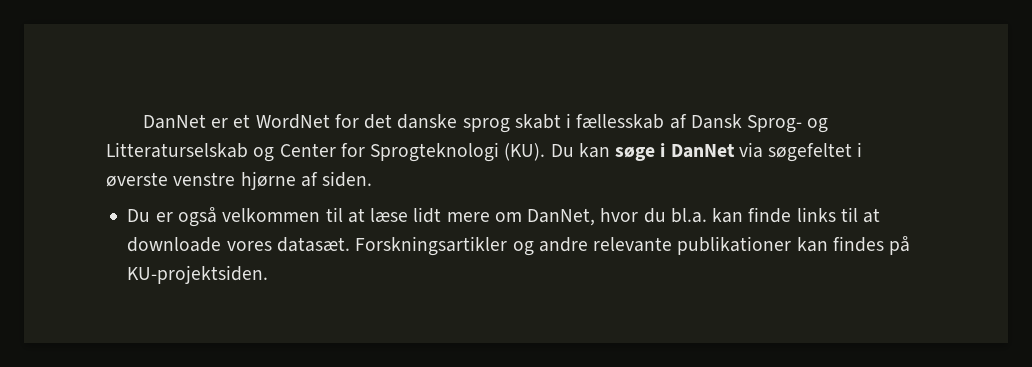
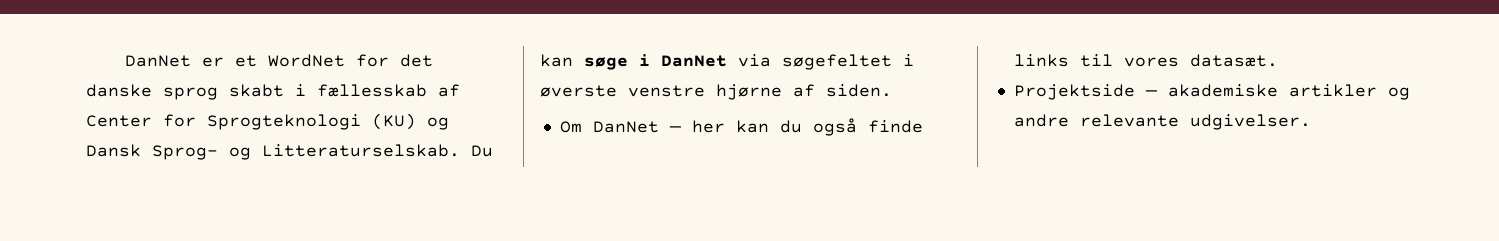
[690,114,829,133] [106,142,546,162] Dansk Sprog- og Litteraturselskab og Center for Sprogteknologi (KU). -> [86,113,449,130] [86,144,460,160] Center for Sprogteknologi (KU) og Dansk Sprog- og Litteraturselskab.
[127,207,744,227] Du er også velkommen til at læse lidt mere om DanNet, hvor du bl.a. kan -> [559,118,857,136] Om DanNet — her kan du også
[863,208,881,223] [127,237,222,252] at downloade -> (1113, 60) none
[355,236,911,256] [127,265,269,284] Forskningsartikler og andre relevante publikationer kan findes på KU-projektsiden. -> [1013,84,1410,100] [1013,114,1311,130] // Projektside — akademiske artikler og andre relevante udgivelser.

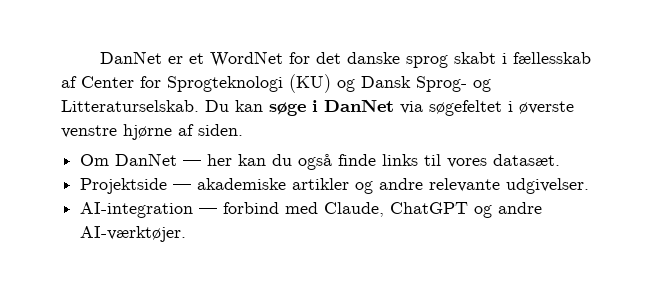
(1311, 122) none -> [80,202,543,218] [80,226,187,242] // AI-integration — forbind med Claude, ChatGPT og andre AI-værktøjer.

